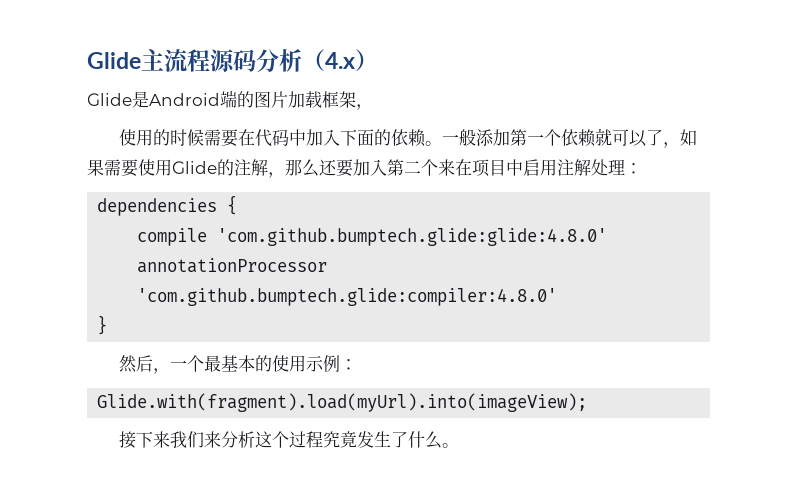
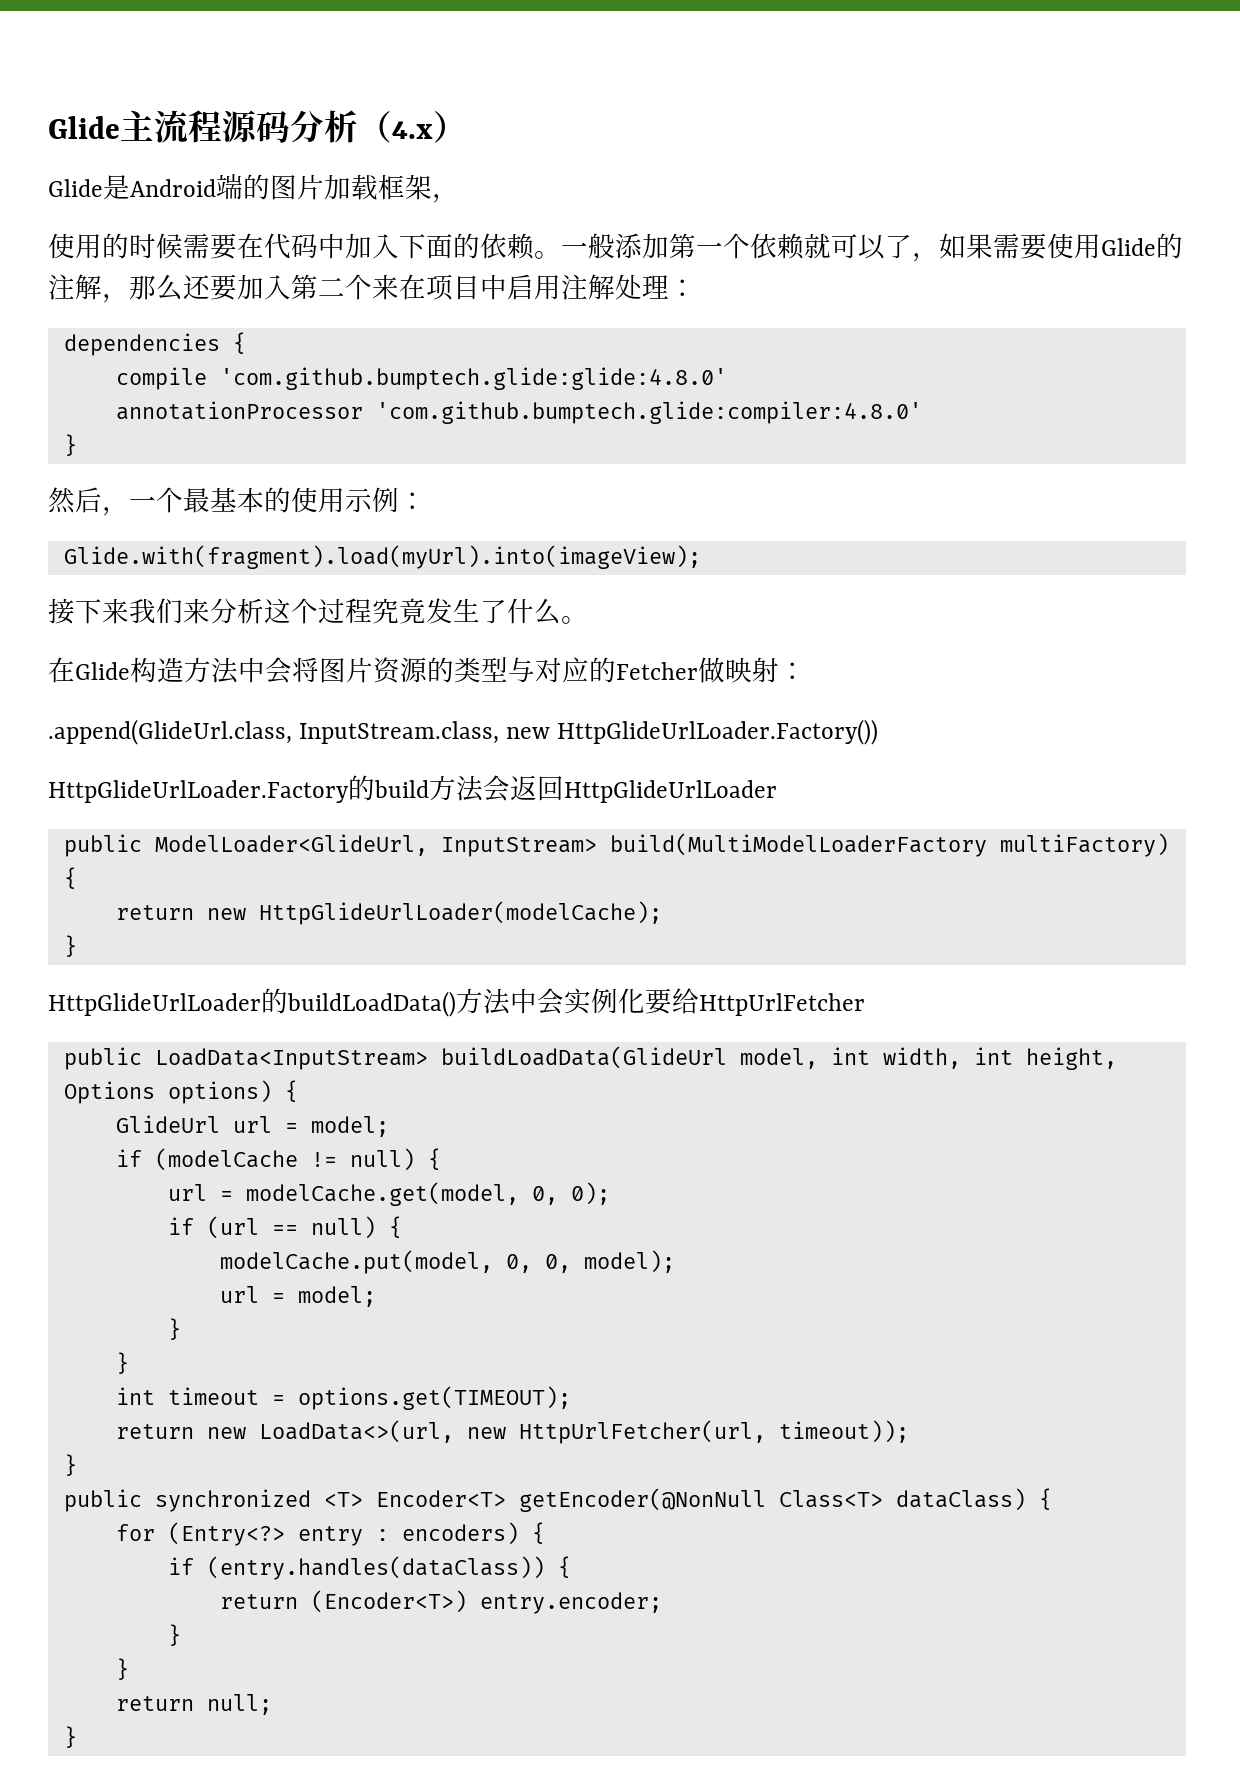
(460, 445) none -> [48,657,806,684] [48,719,879,745] [48,775,777,803] [63,833,1169,857] [63,867,77,889] [115,901,662,925] [63,935,77,957] [48,988,865,1017] [63,1046,1117,1070] [63,1080,298,1104] [115,1115,389,1137] [115,1148,441,1171] [167,1182,610,1206] [167,1216,402,1239] [219,1250,675,1274] [219,1286,376,1307] [167,1318,181,1340] [115,1352,129,1374] [115,1386,571,1410] [115,1420,909,1444] [63,1454,77,1476] [63,1488,1052,1512] [115,1522,545,1546] [167,1556,571,1580] [219,1590,662,1614] [167,1624,181,1646] [115,1658,129,1680] [115,1694,272,1715] [63,1726,77,1748] // 在Glide构造方法中会将图片资源的类型与对应的Fetcher做映射： // .append(GlideUrl.class, InputStream.class, new HttpGlideUrlLoader.Factory()) // HttpGlideUrlLoader.Factory的build方法会返回HttpGlideUrlLoader // public ModelLoader<GlideUrl, InputStream> build(MultiModelLoaderFactory multiFactory) { // return new HttpGlideUrlLoader(modelCache); // } // HttpGlideUrlLoader的buildLoadData()方法中会实例化要给HttpUrlFetcher // public LoadData<InputStream> buildLoadData(GlideUrl model, int width, int height, Options options) { // GlideUrl url = model; // if (modelCache != null) { // url = modelCache.get(model, 0, 0); // if (url == null) { // modelCache.put(model, 0, 0, model); // url = model; // } // } // int timeout = options.get(TIMEOUT); // return new LoadData<>(url, new HttpUrlFetcher(url, timeout)); // } // public synchronized <T> Encoder<T> getEncoder(@NonNull Class<T> dataClass) { // for (Entry<?> entry : encoders) { // if (entry.handles(dataClass)) { // return (Encoder<T>) entry.encoder; // } // } // return null; // }

